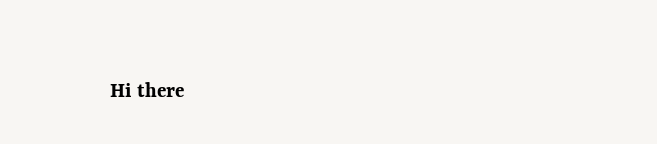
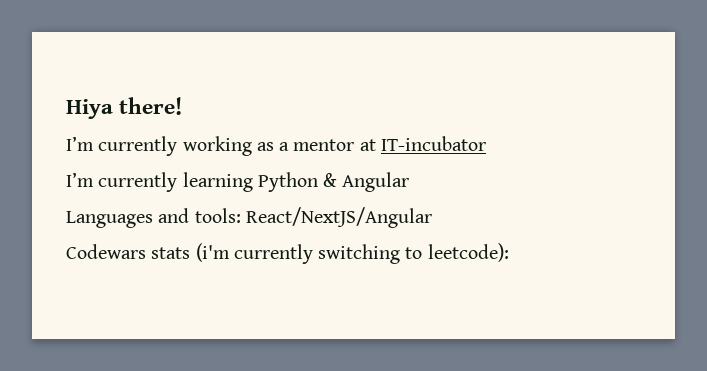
[110,82,184,97] Hi there -> [66,97,183,119] [66,136,486,156] [66,172,410,192] [66,207,432,228] [66,243,509,264] Hiya there! // I’m currently working as a mentor at IT-incubator // I’m currently learning Python & Angular // Languages and tools: React/NextJS/Angular // Codewars stats (i'm currently switching to leetcode):

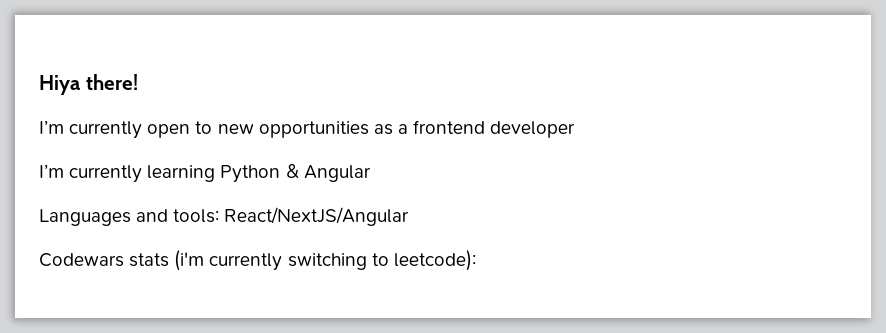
[182,136,486,156] working as a mentor at IT-incubator -> [147,120,576,138] open to new opportunities as a frontend developer

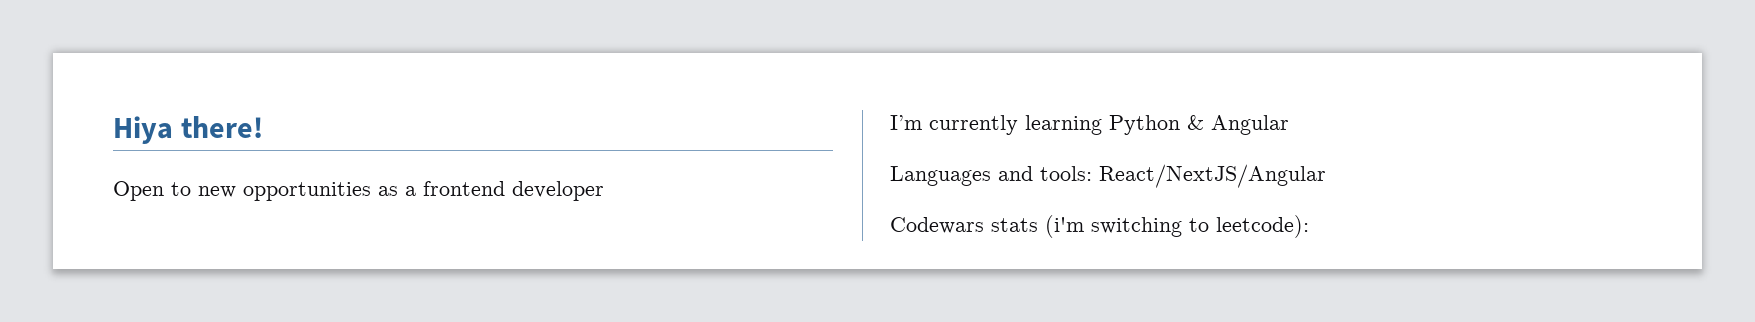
[39,120,191,139] I’m currently open -> [113,181,164,201] Open
[209,253,283,271] currently -> (1084, 226) none

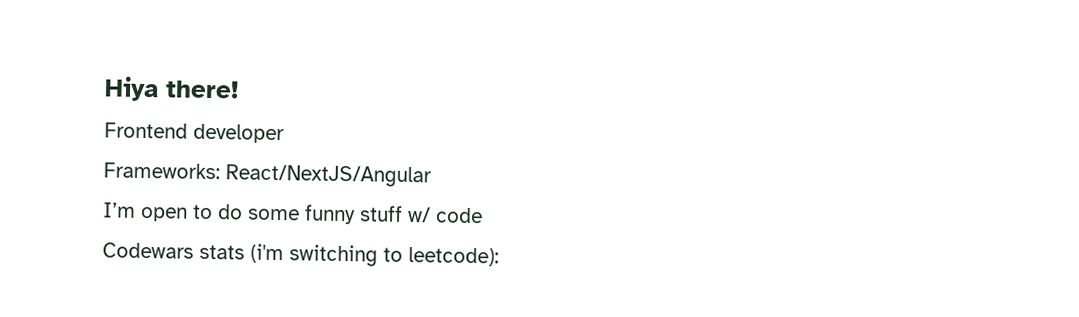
[113,181,505,201] Open to new opportunities as a frontend -> [104,122,188,139] Frontend
(604, 191) none -> [103,162,432,188] // Frameworks: React/NextJS/Angular
[929,115,1289,135] [890,164,1326,188] currently learning Python & Angular // Languages and tools: React/NextJS/Angular -> [141,204,483,225] open to do some funny stuff w/ code

